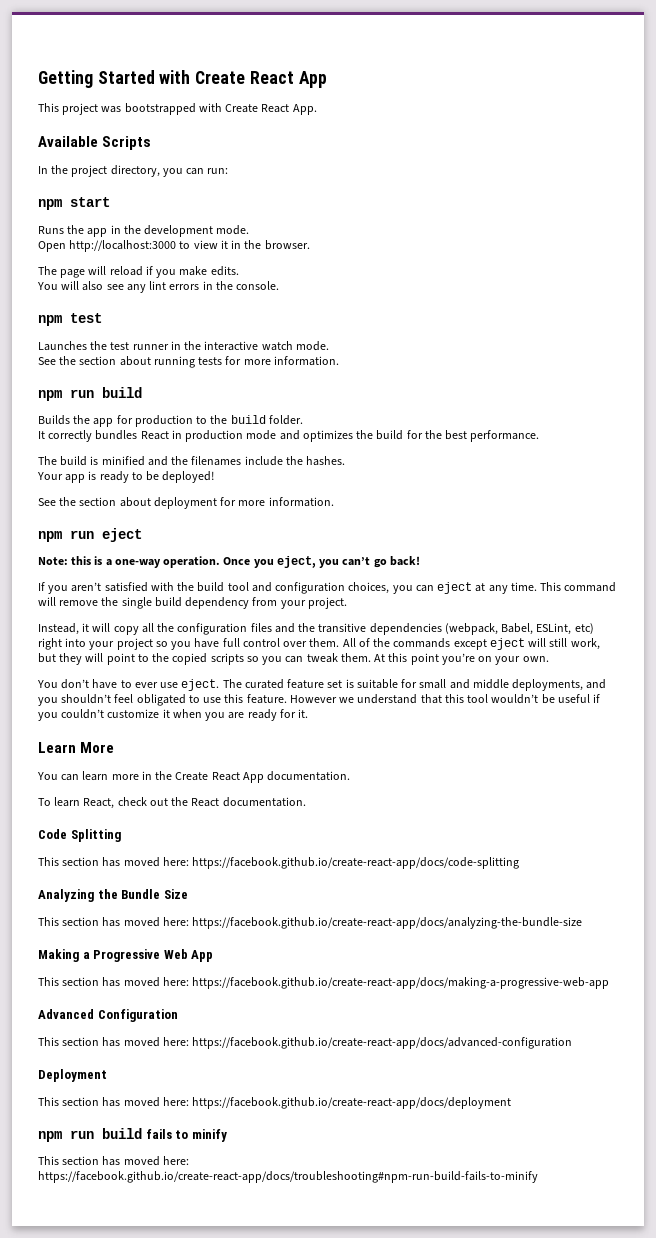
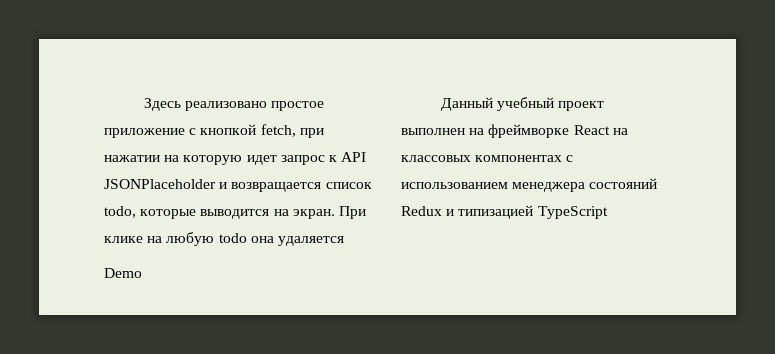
[38,70,327,88] [38,103,317,115] [38,136,152,150] [38,165,229,177] [38,197,110,210] [38,225,250,237] [38,240,310,252] [38,266,239,278] [37,281,280,293] [38,313,102,326] [38,341,329,351] [38,356,339,368] [38,387,142,401] [38,415,303,427] [38,430,540,442] [38,456,346,466] [37,471,215,483] [38,497,334,509] [38,528,142,542] [38,556,420,568] [38,582,617,594] [38,597,347,609] [38,623,594,635] [38,638,600,650] [38,653,549,665] [37,679,607,691] [38,694,601,706] [38,709,309,721] [38,742,115,753] [37,771,351,783] [38,797,306,809] [38,829,121,842] [38,857,520,869] [38,889,188,902] [38,917,583,929] [38,949,214,962] [38,977,610,989] [38,1009,178,1022] [38,1037,573,1049] [38,1069,107,1082] [38,1097,512,1109] [38,1128,227,1142] [38,1156,189,1166] [38,1171,538,1183] Getting Started with Create React App // This project was bootstrapped with Create React App. // Available Scripts // In the project directory, you can run: // npm start // Runs the app in the development mode. // Open http://localhost:3000 to view it in the browser. // The page will reload if you make edits. // You will also see any lint errors in the console. // npm test // Launches the test runner in the interactive watch mode. // See the section about running tests for more information. // npm run build // Builds the app for production to the build folder. // It correctly bundles React in production mode and optimizes the build for the best performance. // The build is minified and the filenames include the hashes. // Your app is ready to be deployed! // See the section about deployment for more information. // npm run eject // Note: this is a one-way operation. Once you eject, you can’t go back! // If you aren’t satisfied with the build tool and configuration choices, you can eject at any time. This command will remove the single build dependency from your project. // Instead, it will copy all the configuration files and the transitive dependencies (webpack, Babel, ESLint, etc) right into your project so you have full control over them. All of the commands except eject will still work, but they will point to the copied scripts so you can tweak them. At this point you’re on your own. // You don’t have to ever use eject. The curated feature set is suitable for small and middle deployments, and you shouldn’t feel obligated to use this feature. However we understand that this tool wouldn’t be useful if you couldn’t customize it when you are ready for it. // Learn More // You can learn more in the Create React App documentation. // To learn React, check out the React documentation. // Code Splitting // This section has moved here: https://facebook.github.io/create-react-app/docs/code-splitting // Analyzing the Bundle Size // This section has moved here: https://facebook.github.io/create-react-app/docs/analyzing-the-bundle-size // Making a Progressive Web App // This section has moved here: https://facebook.github.io/create-react-app/docs/making-a-progressive-web-app // Advanced Configuration // This section has moved here: https://facebook.github.io/create-react-app/docs/advanced-configuration // Deployment // This section has moved here: https://facebook.github.io/create-react-app/docs/deployment // npm run build fails to minify // This section has moved here: https://facebook.github.io/create-react-app/docs/troubleshooting#npm-run-build-fails-to-minify -> [143,98,325,111] [104,124,324,138] [104,152,367,165] [104,179,372,192] [104,206,366,219] [104,232,344,246] [104,268,142,278] [440,97,605,111] [401,124,628,138] [401,155,574,162] [401,178,658,192] [401,205,608,219] Здесь реализовано простое приложение с кнопкой fetch, при нажатии на которую идет запрос к API JSONPlaceholder и возвращается список todo, которые выводится на экран. При клике на любую todo она удаляется // Demo // Данный учебный проект выполнен на фреймворке React на классовых компонентах с использованием менеджера состояний Redux и типизацией TypeScript

